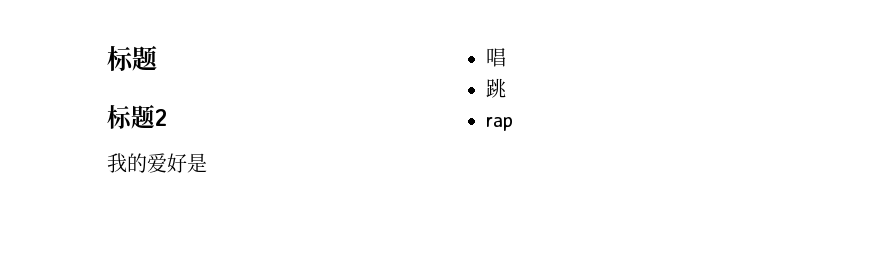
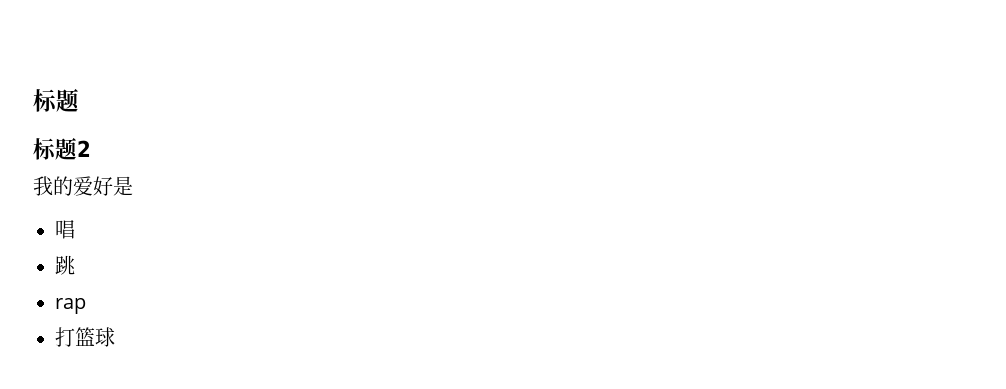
(513, 124) none -> [55,327,115,347] // 打篮球

